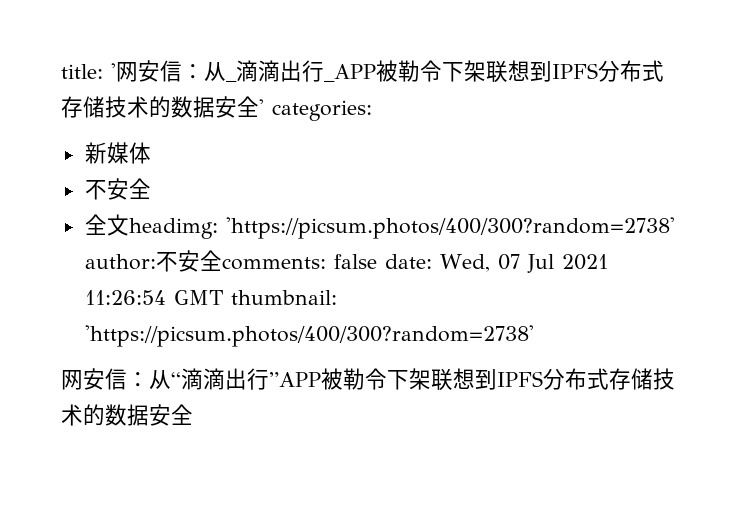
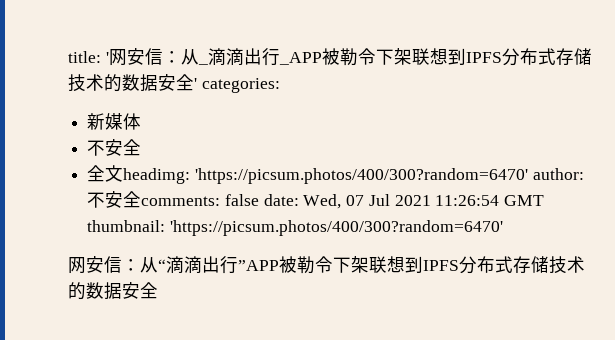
[225,217,675,239] 'https://picsum.photos/400/300?random=2738' -> [194,168,528,184] 'https://picsum.photos/400/300?random=6470'
[84,325,534,347] 'https://picsum.photos/400/300?random=2738' -> [169,220,503,236] 'https://picsum.photos/400/300?random=6470'

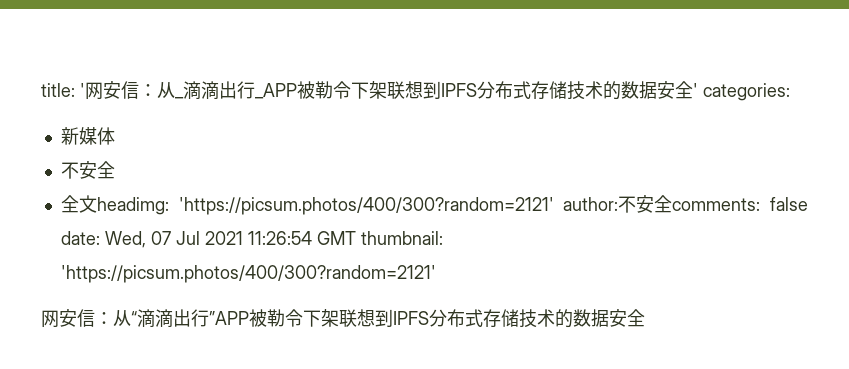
[194,168,528,184] 'https://picsum.photos/400/300?random=6470' -> [178,197,554,215] 'https://picsum.photos/400/300?random=2121'
[169,220,503,236] 'https://picsum.photos/400/300?random=6470' -> [60,265,436,283] 'https://picsum.photos/400/300?random=2121'

